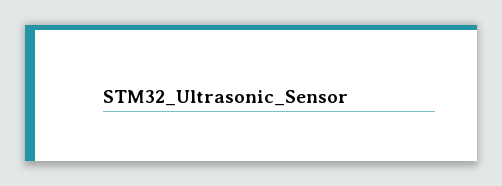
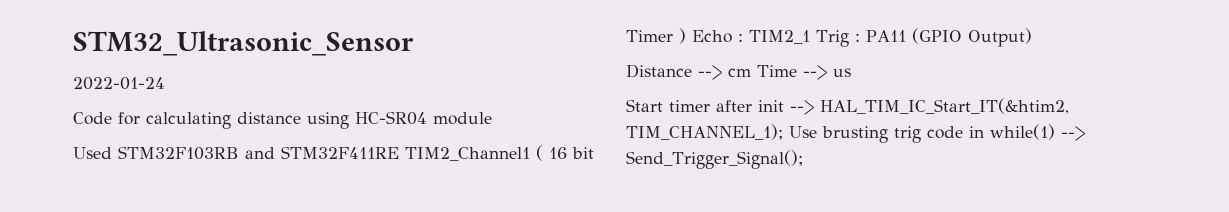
(348, 98) none -> [73,77,165,90] [73,111,492,129] [73,145,594,161] [626,28,1032,47] [626,64,851,80] [626,98,1069,115] [626,124,1085,143] [626,150,803,169] // 2022-01-24 // Code for calculating distance using HC-SR04 module // Used STM32F103RB and STM32F411RE TIM2_Channel1 ( 16 bit Timer ) Echo : TIM2_1 Trig : PA11 (GPIO Output) // Distance --> cm Time --> us // Start timer after init --> HAL_TIM_IC_Start_IT(&htim2, TIM_CHANNEL_1); Use brusting trig code in while(1) --> Send_Trigger_Signal();

